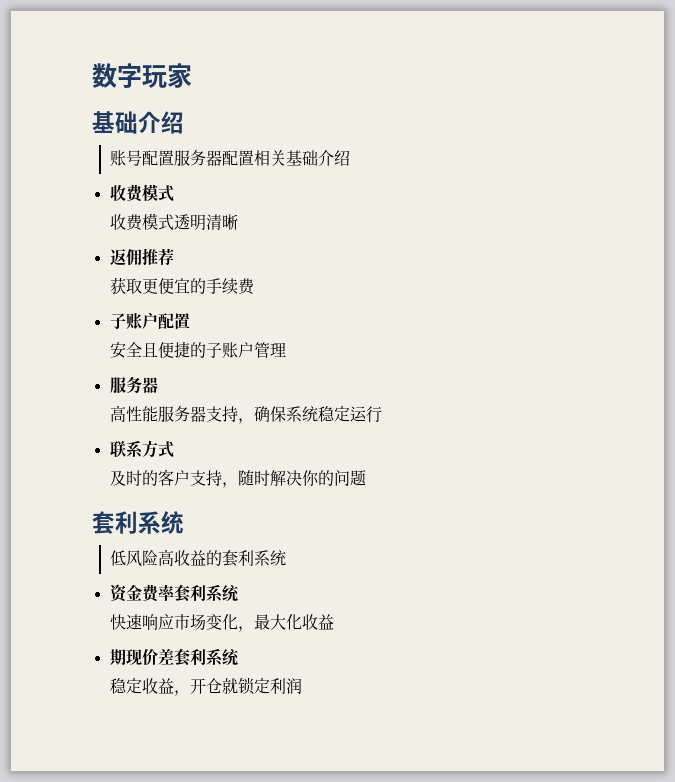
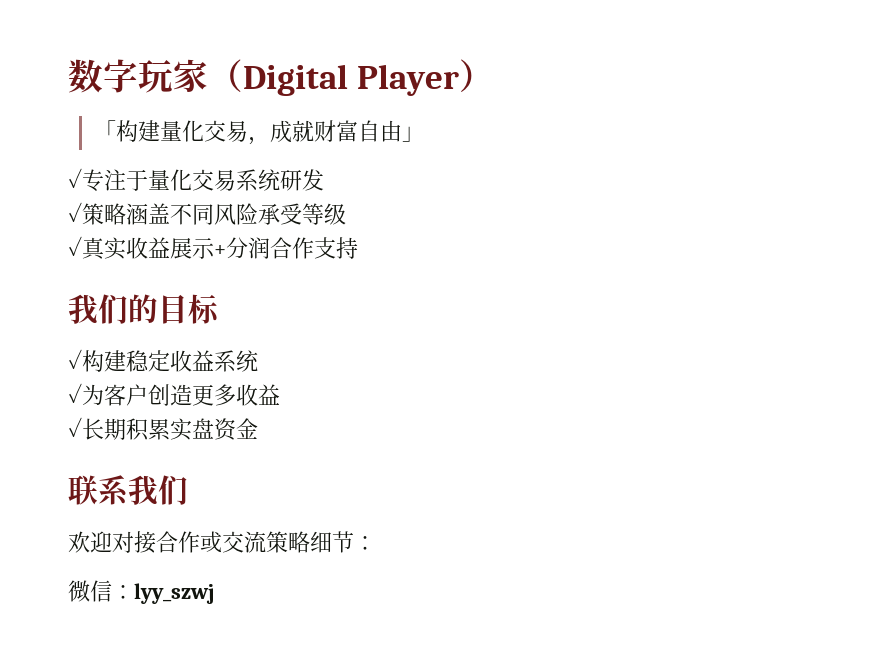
[92,111,184,134] [109,150,350,166] [109,184,174,202] [109,213,238,231] [109,248,174,266] [109,277,255,295] [109,312,190,329] [109,341,286,359] [109,376,158,394] [109,405,382,424] [109,440,174,458] [109,469,366,488] [92,511,184,534] [109,549,286,567] [109,584,239,602] [109,614,334,632] [109,648,239,666] [109,677,302,696] // 基础介绍 // 账号配置服务器配置相关基础介绍 // 收费模式 // 收费模式透明清晰 // 返佣推荐 // 获取更便宜的手续费 // 子账户配置 // 安全且便捷的子账户管理 // 服务器 // 高性能服务器支持，确保系统稳定运行 // 联系方式 // 及时的客户支持，随时解决你的问题 // 套利系统 // 低风险高收益的套利系统 // 资金费率套利系统 // 快速响应市场变化，最大化收益 // 期现价差套利系统 // 稳定收益，开仓就锁定利润 -> [208,59,495,96] [94,120,425,145] [68,168,324,192] [68,202,346,225] [68,236,358,260] [68,294,220,324] [68,349,258,372] [68,383,280,406] [68,417,258,441] [68,475,188,506] [68,531,376,553] [68,580,215,604] （Digital Player） // 「构建量化交易，成就财富自由」 // ✓专注于量化交易系统研发 // ✓策略涵盖不同风险承受等级 // ✓真实收益展示+分润合作支持 // 我们的目标 // ✓构建稳定收益系统 // ✓为客户创造更多收益 // ✓长期积累实盘资金 // 联系我们 // 欢迎对接合作或交流策略细节： // 微信：lyy_szwj

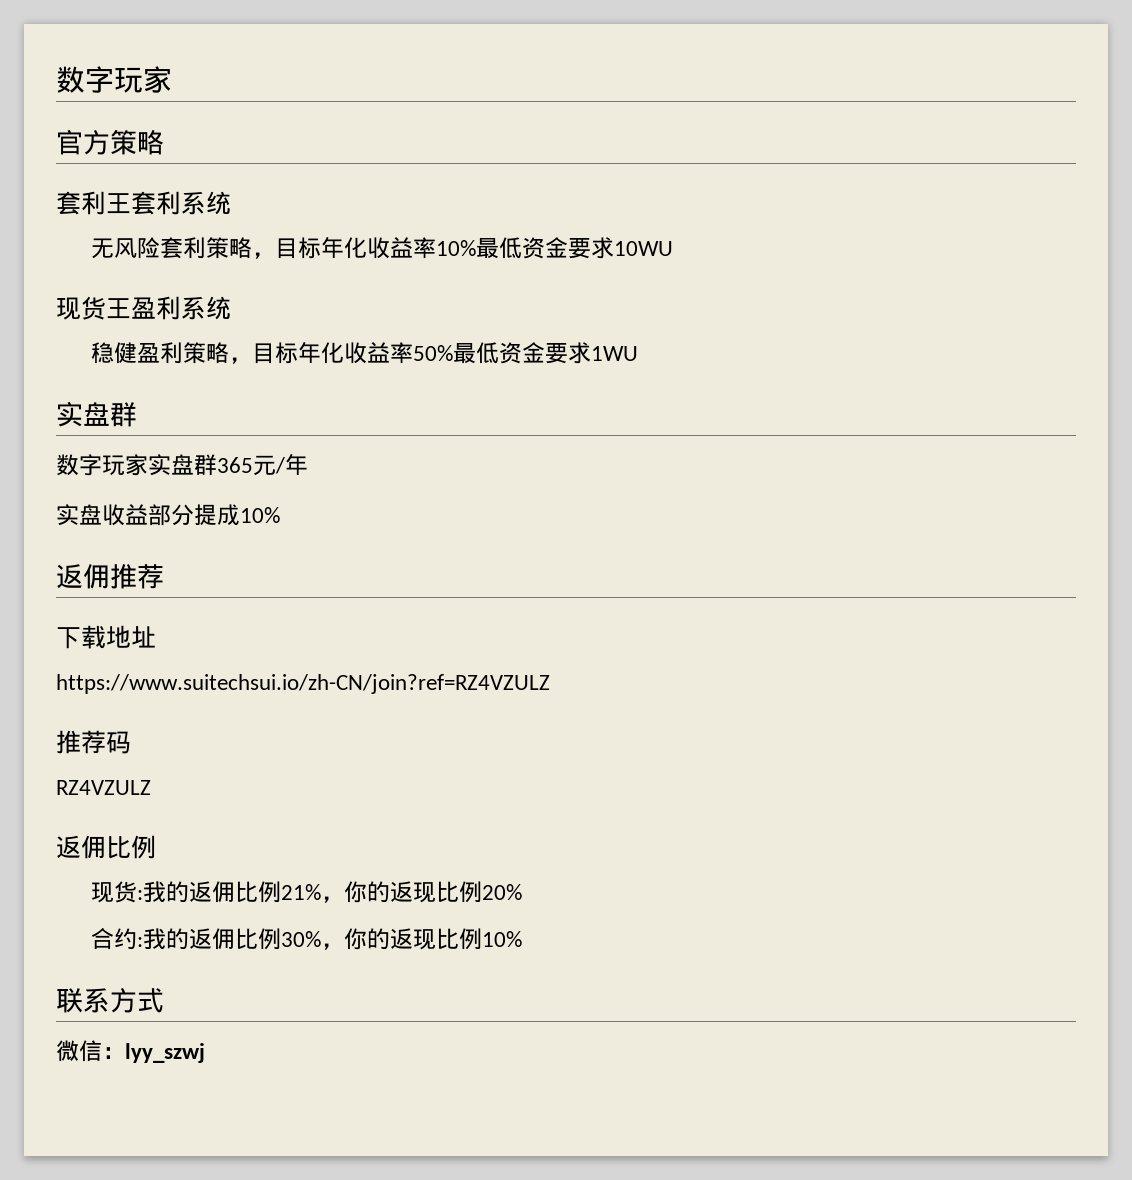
[68,59,495,96] [94,120,425,145] [68,168,324,192] [68,202,346,225] [68,236,358,260] [68,294,220,324] [68,349,258,372] [68,383,280,406] [68,417,258,441] [68,475,188,506] [68,531,376,553] 数字玩家（Digital Player） // 「构建量化交易，成就财富自由」 // ✓专注于量化交易系统研发 // ✓策略涵盖不同风险承受等级 // ✓真实收益展示+分润合作支持 // 我们的目标 // ✓构建稳定收益系统 // ✓为客户创造更多收益 // ✓长期积累实盘资金 // 联系我们 // 欢迎对接合作或交流策略细节： -> [56,66,172,93] [56,129,164,155] [56,191,231,215] [91,237,674,259] [56,296,231,320] [91,342,639,364] [56,401,137,427] [56,454,308,476] [56,504,280,526] [56,564,164,589] [56,625,156,649] [56,674,550,694] [56,730,131,754] [56,780,151,795] [56,835,156,859] [91,881,523,903] [91,928,523,950] [56,988,164,1013] 数字玩家 // 官方策略 // 套利王套利系统 // 无风险套利策略，目标年化收益率10%最低资金要求10WU // 现货王盈利系统 // 稳健盈利策略，目标年化收益率50%最低资金要求1WU // 实盘群 // 数字玩家实盘群365元/年 // 实盘收益部分提成10% // 返佣推荐 // 下载地址 // https://www.suitechsui.io/zh-CN/join?ref=RZ4VZULZ // 推荐码 // RZ4VZULZ // 返佣比例 // 现货:我的返佣比例21%，你的返现比例20% // 合约:我的返佣比例30%，你的返现比例10% // 联系方式

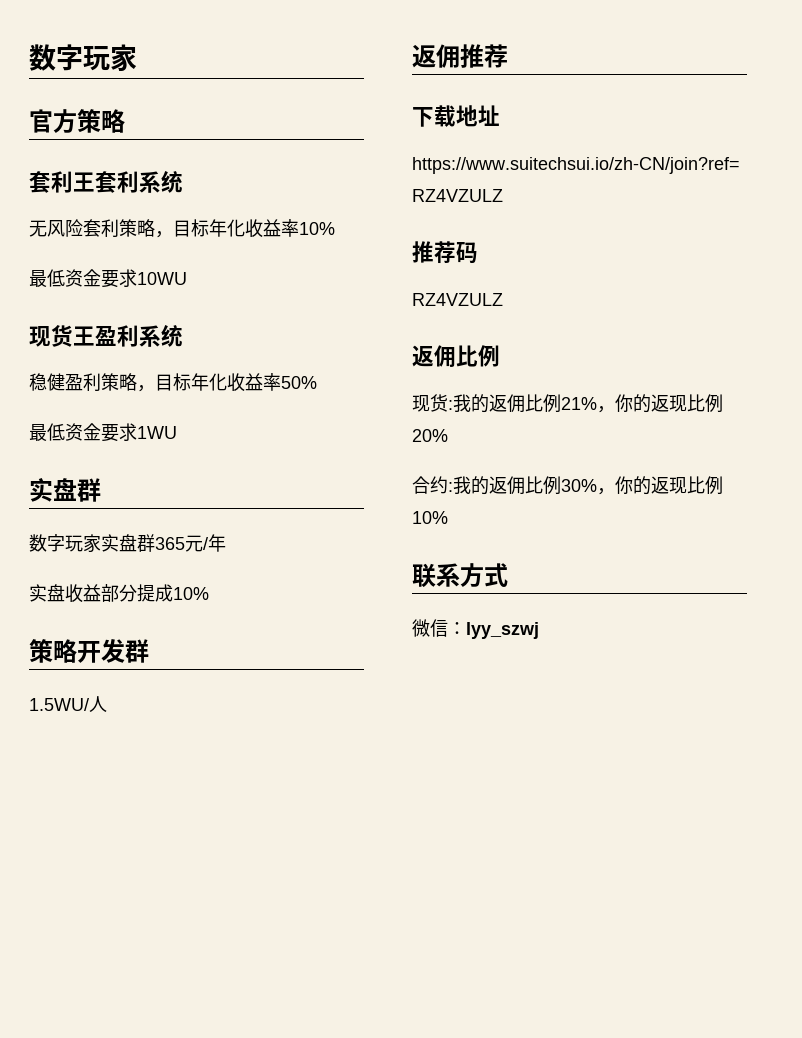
(477, 248) none -> (335, 228) //
(454, 353) none -> (317, 382) //
(280, 515) none -> [29,639,149,663] [29,696,107,712] // 策略开发群 // 1.5WU/人

